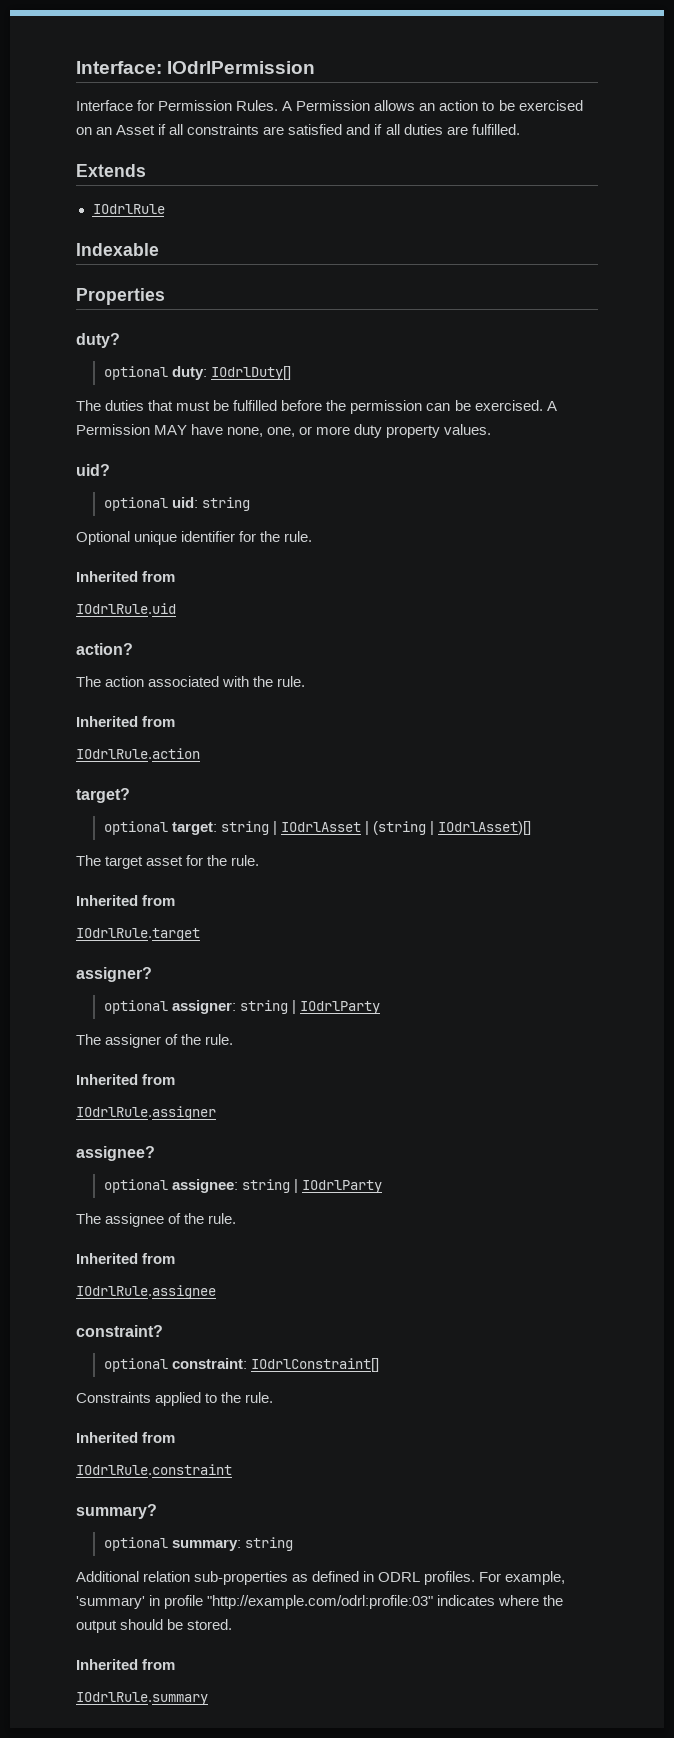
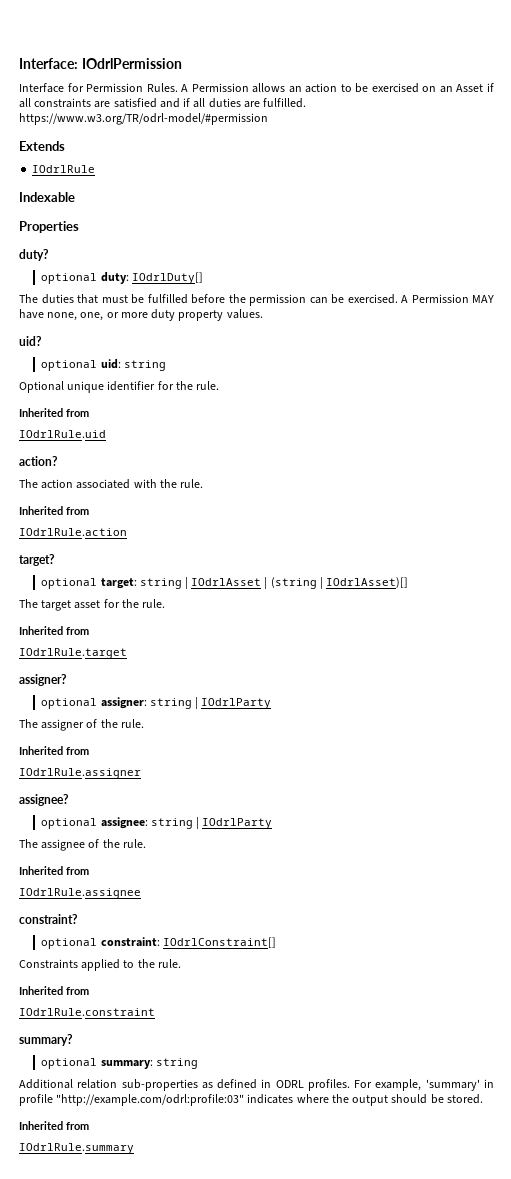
(520, 129) none -> [19,113,268,125] https://www.w3.org/TR/odrl-model/#permission

